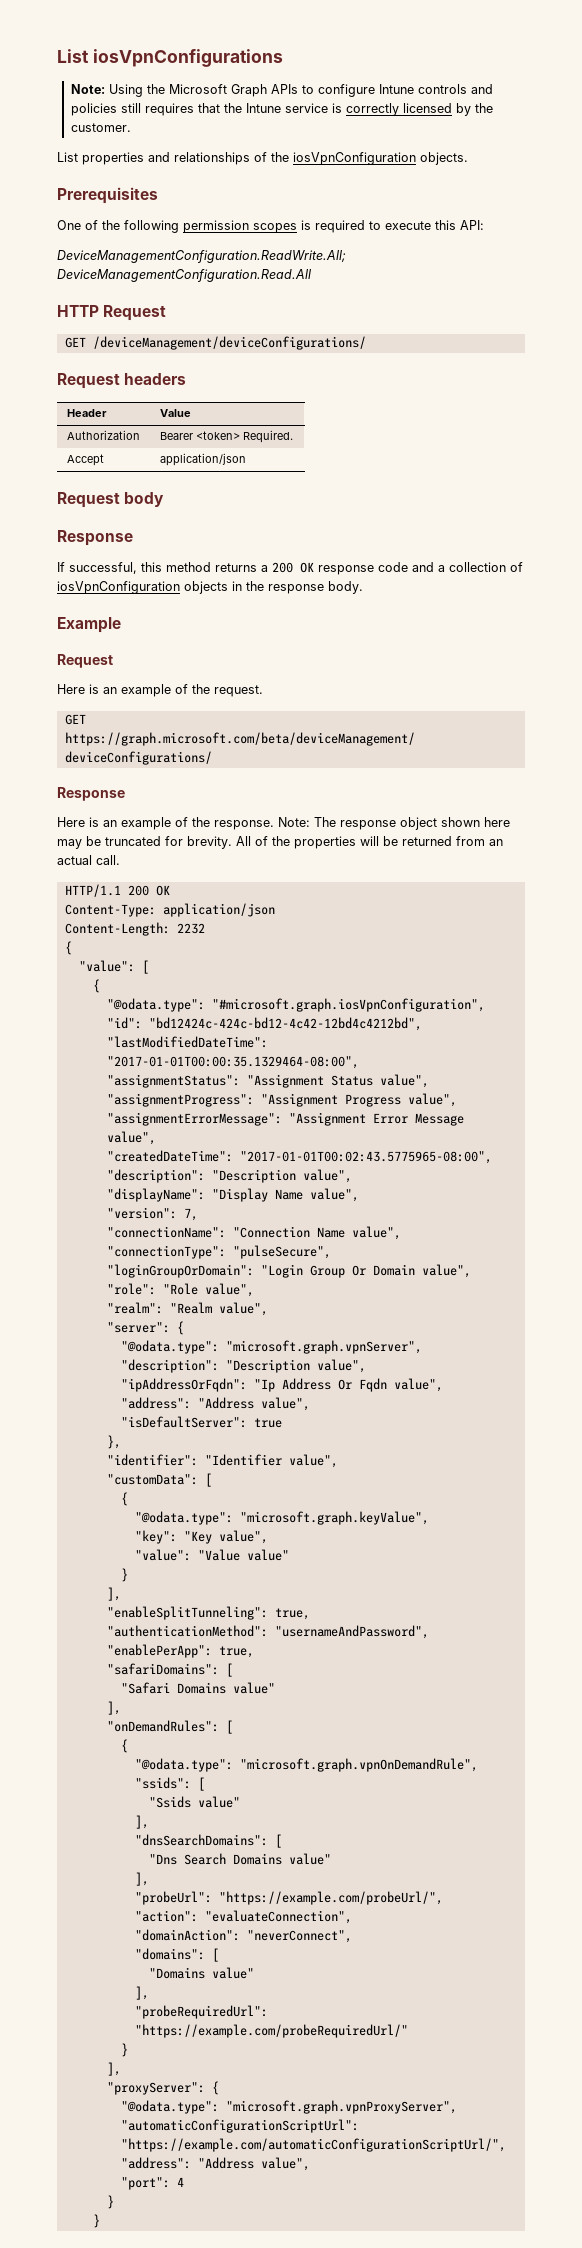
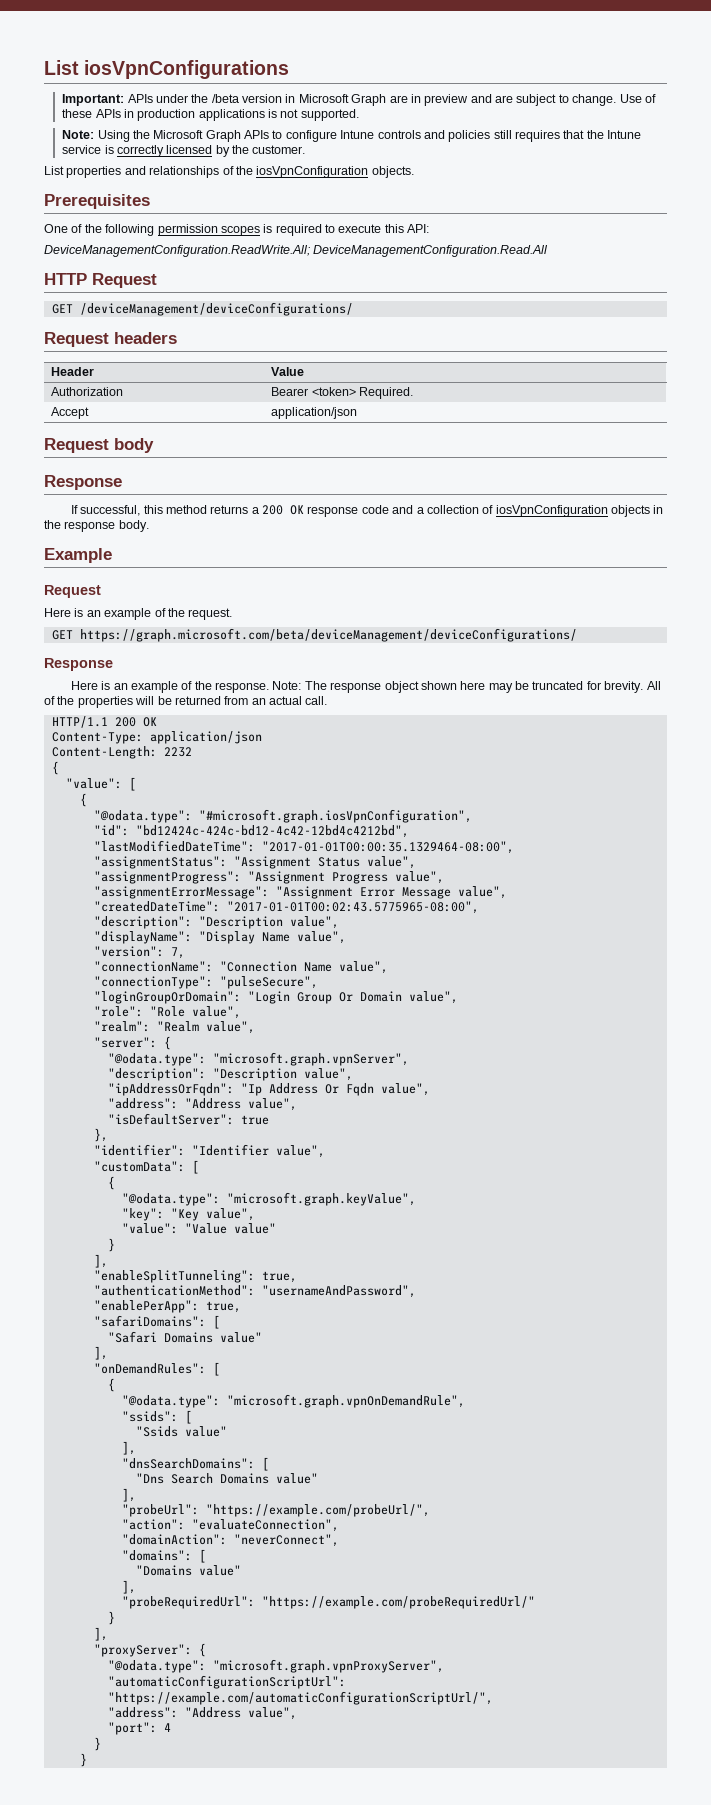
(283, 58) none -> [62,94,656,106] [62,109,359,121] // Important: APIs under the /beta version in Microsoft Graph are in preview and are subject to change. Use of these APIs in production applications is not supported.

